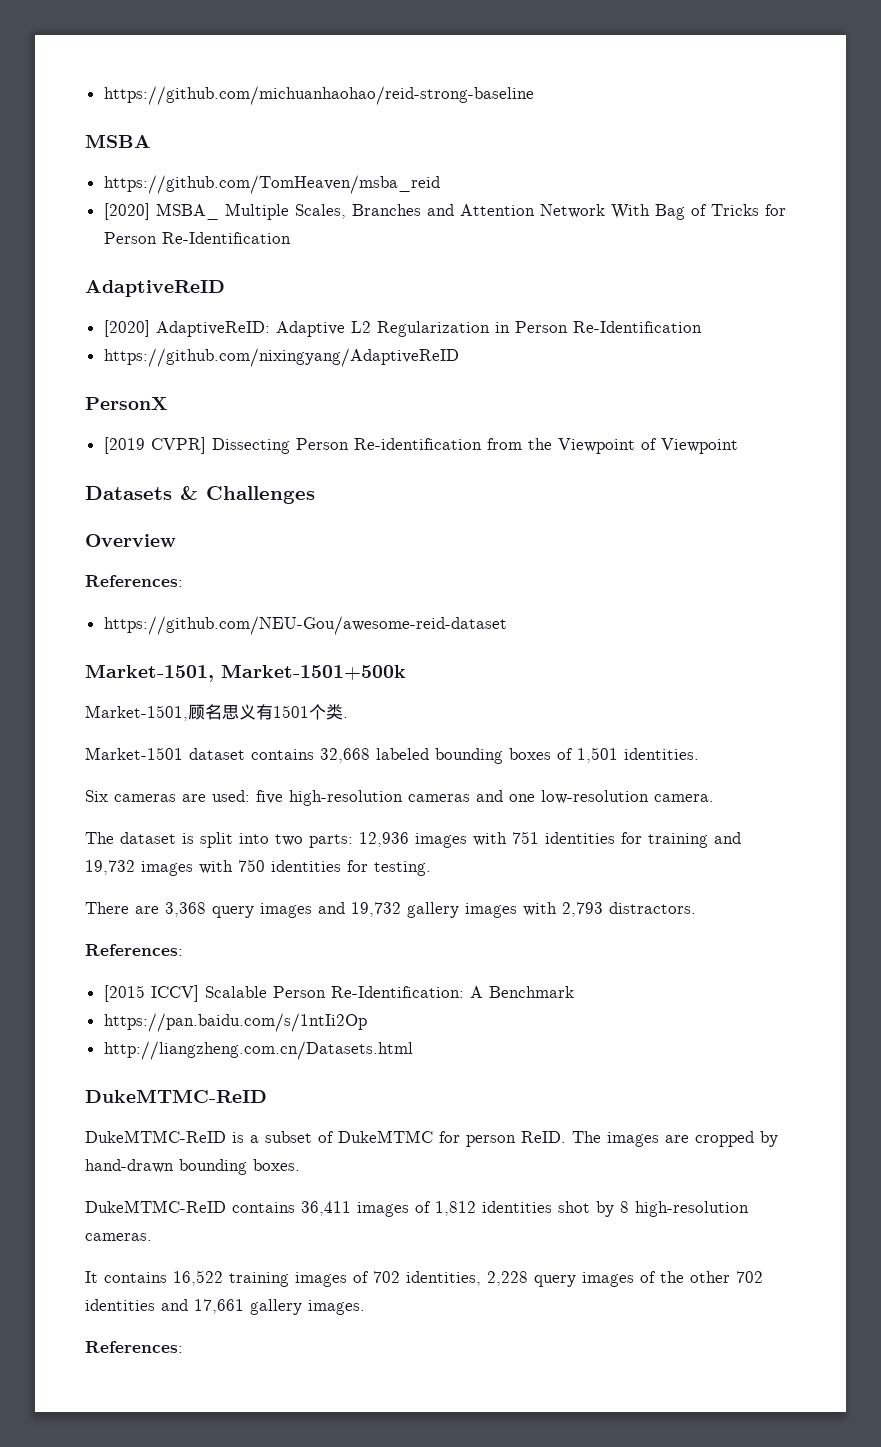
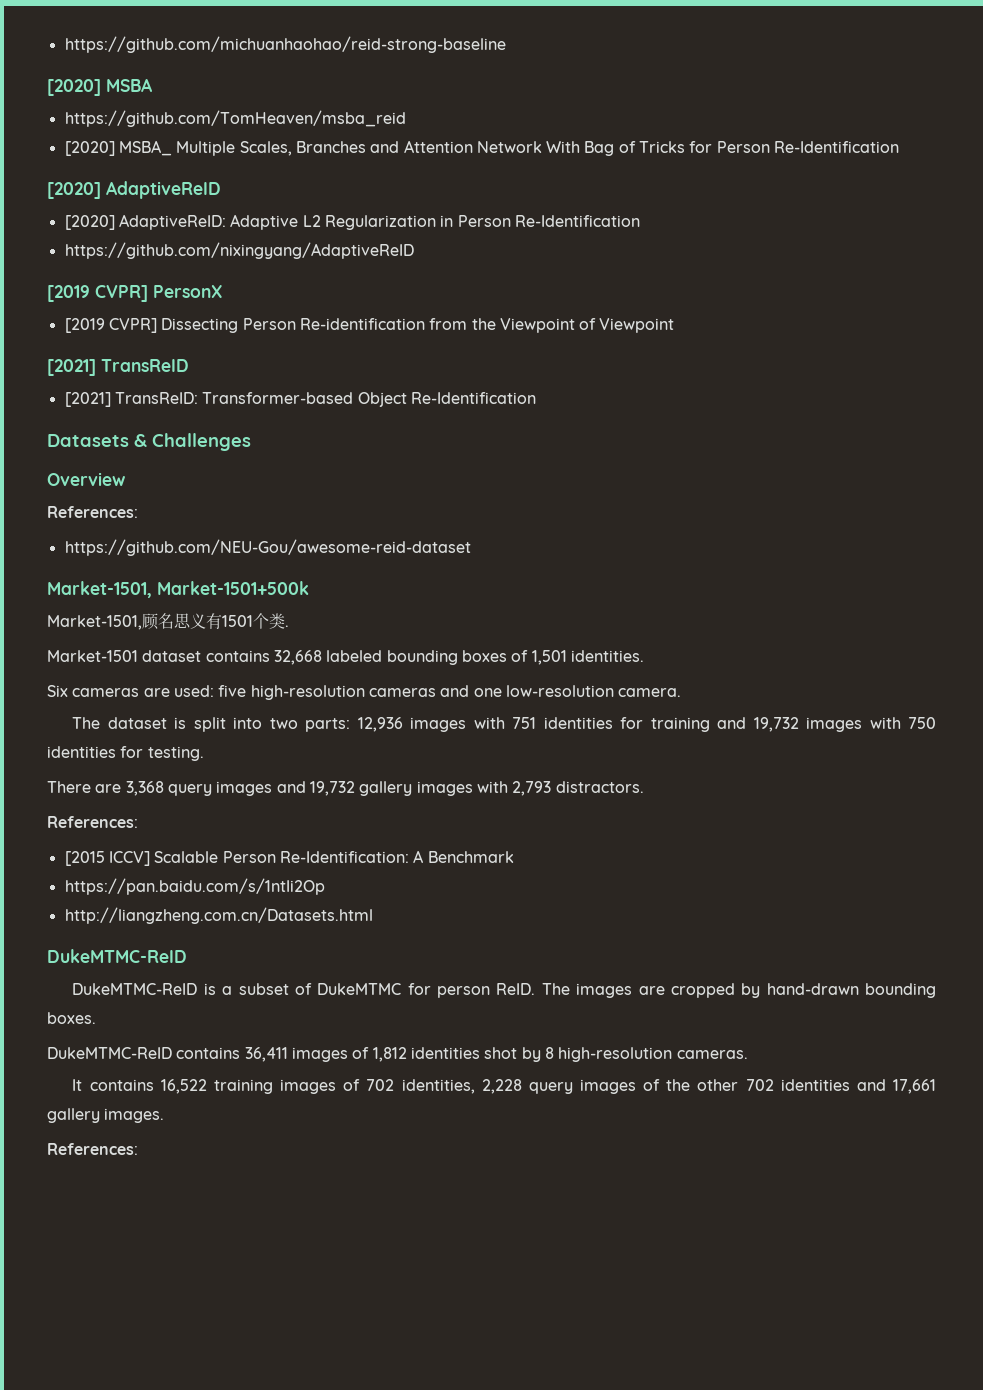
(534, 95) none -> [47,79,101,96] [2020]
(291, 238) none -> [47,182,101,199] [2020]
(459, 357) none -> [47,285,148,302] [2019 CVPR]
(738, 446) none -> [47,359,189,376] [64,392,536,407] // [2021] TransReID // [2021] TransReID: Transformer-based Object Re-Identification

